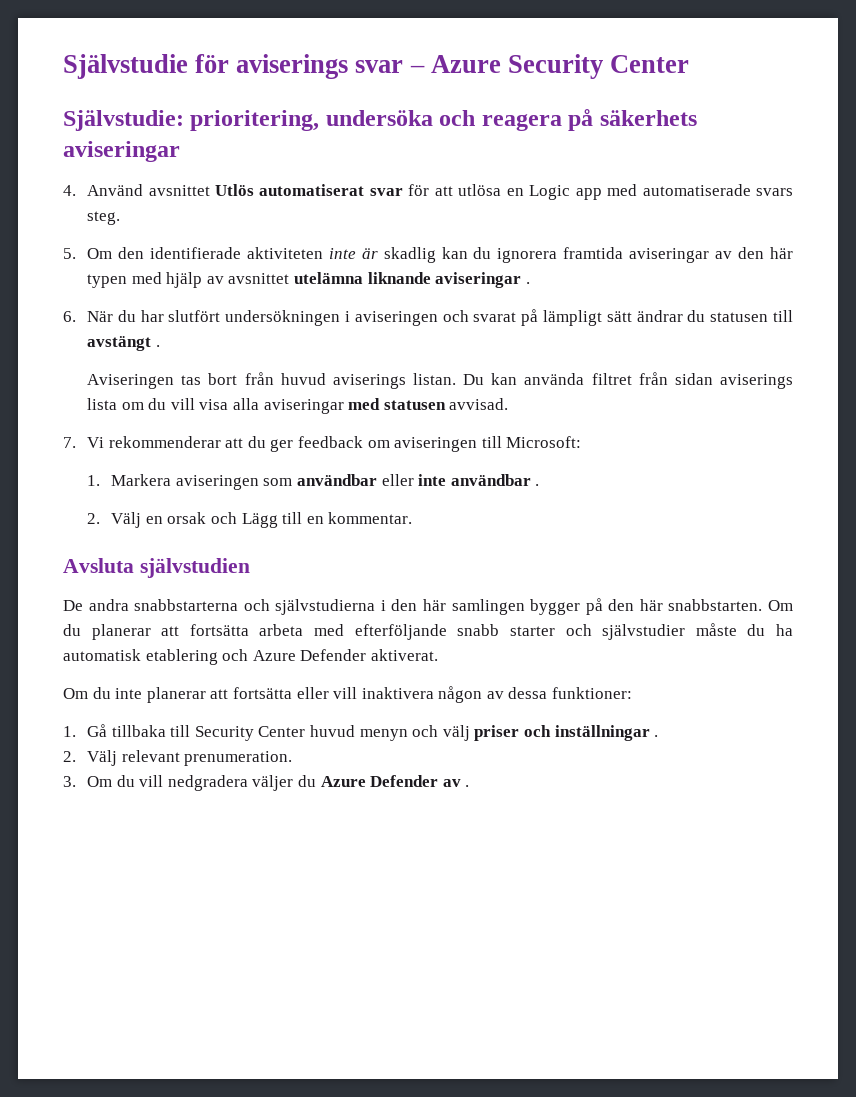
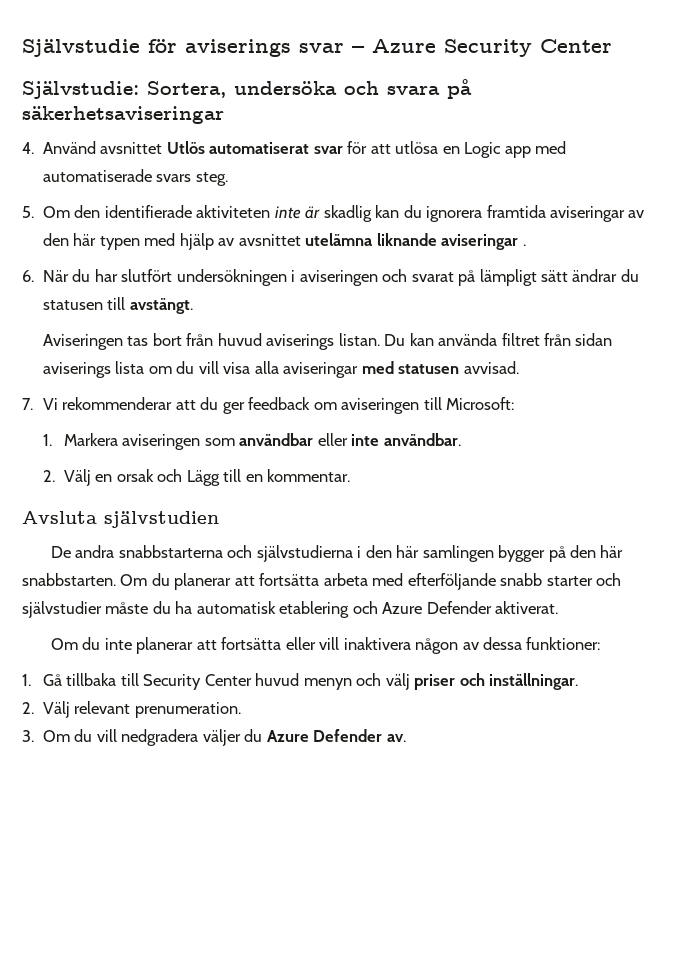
[190,110,320,131] prioritering, -> [147,81,226,98] Sortera,
[481,109,697,131] [63,141,180,162] reagera på säkerhets aviseringar -> [387,79,472,99] [22,106,224,124] svara på säkerhetsaviseringar
[87,336,160,351] avstängt . -> [129,298,193,314] avstängt.
[450,474,540,486] användbar . -> [383,433,461,446] användbar.
[554,725,659,741] inställningar . -> [488,673,578,690] inställningar.
[442,779,470,787] av . -> [386,734,406,742] av.

